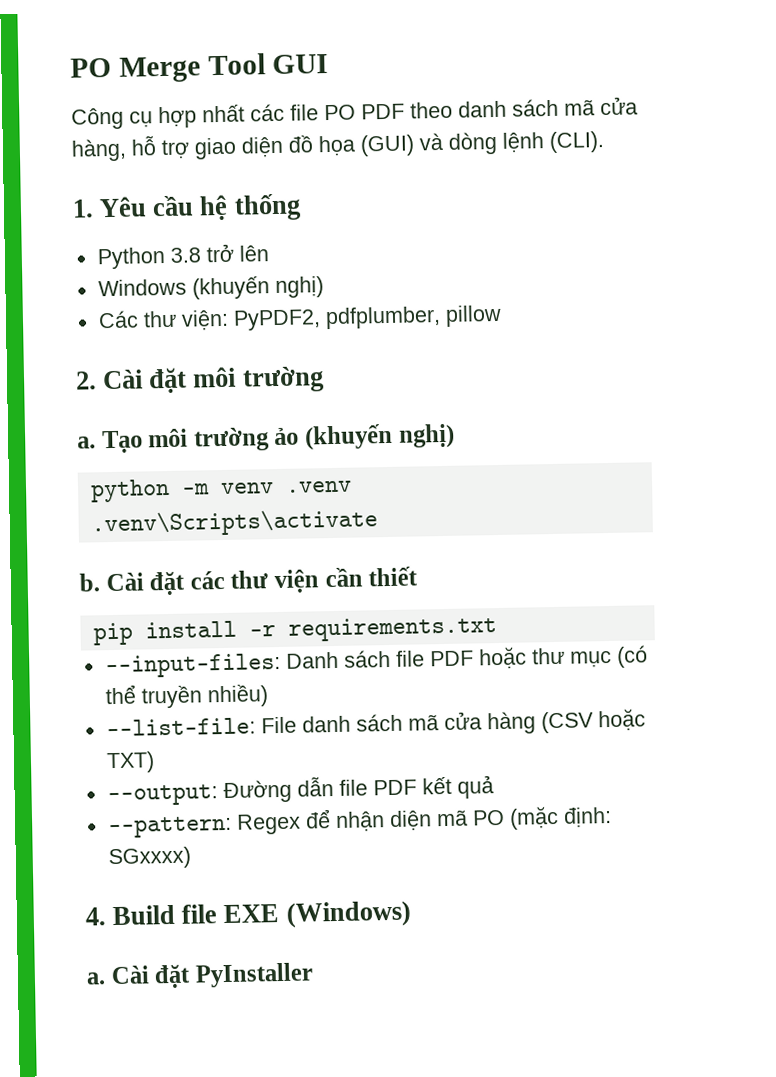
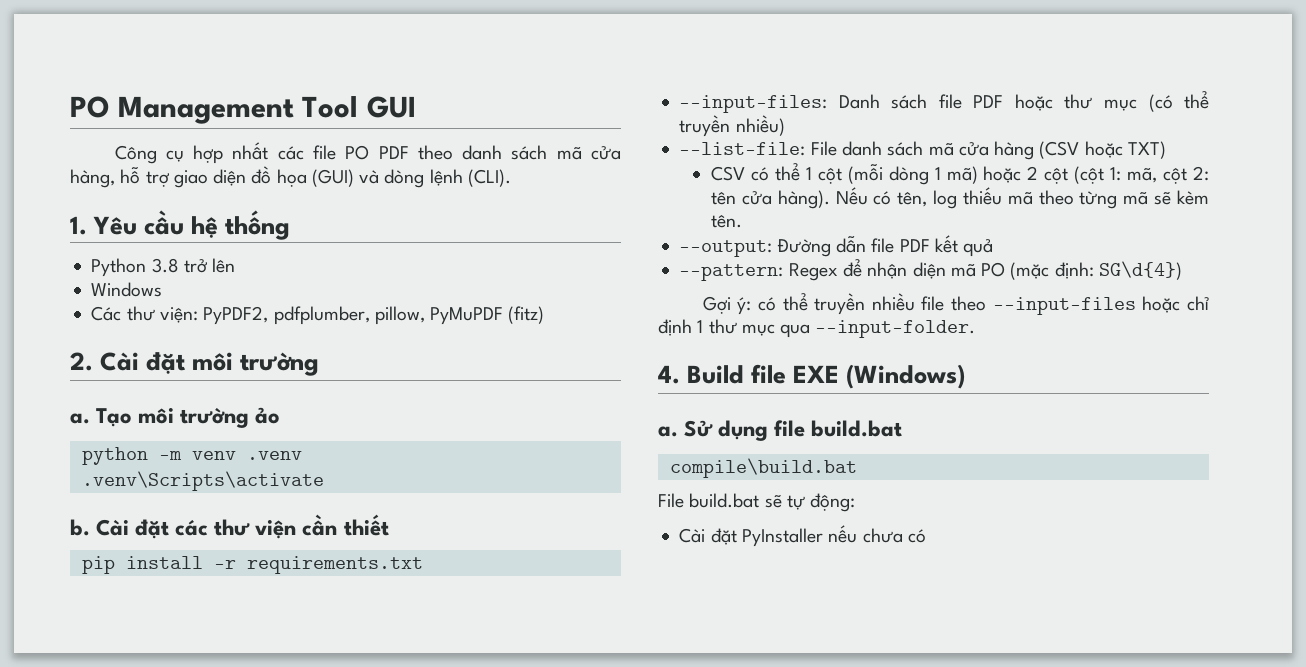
[70,56,201,83] PO Merge -> [70,96,295,124] PO Management
[191,276,324,300] (khuyến nghị) -> (163, 289) none
[444,304,502,327] pillow -> [374,306,545,325] pillow, PyMuPDF (fitz)
[304,423,455,451] (khuyến nghị) -> (281, 415) none
(155, 762) none -> [710,163,1209,185] [710,187,1209,209] [710,215,742,228] // CSV có thể 1 cột (mỗi dòng 1 mã) hoặc 2 cột (cột 1: mã, cột 2: tên cửa hàng). Nếu có tên, log thiếu mã theo từng mã sẽ kèm tên.
[107,846,191,870] SGxxxx) -> [1098,261,1182,280] [702,293,1209,315] [658,319,976,338] SG\d{4}) // Gợi ý: có thể truyền nhiều file theo --input-files hoặc chỉ định 1 thư mục qua --input-folder.
[110,962,314,989] Cài đặt PyInstaller -> [684,420,903,441] [669,458,857,478] [658,493,856,512] [679,525,926,547] Sử dụng file build.bat // compile\build.bat // File build.bat sẽ tự động: // Cài đặt PyInstaller nếu chưa có

